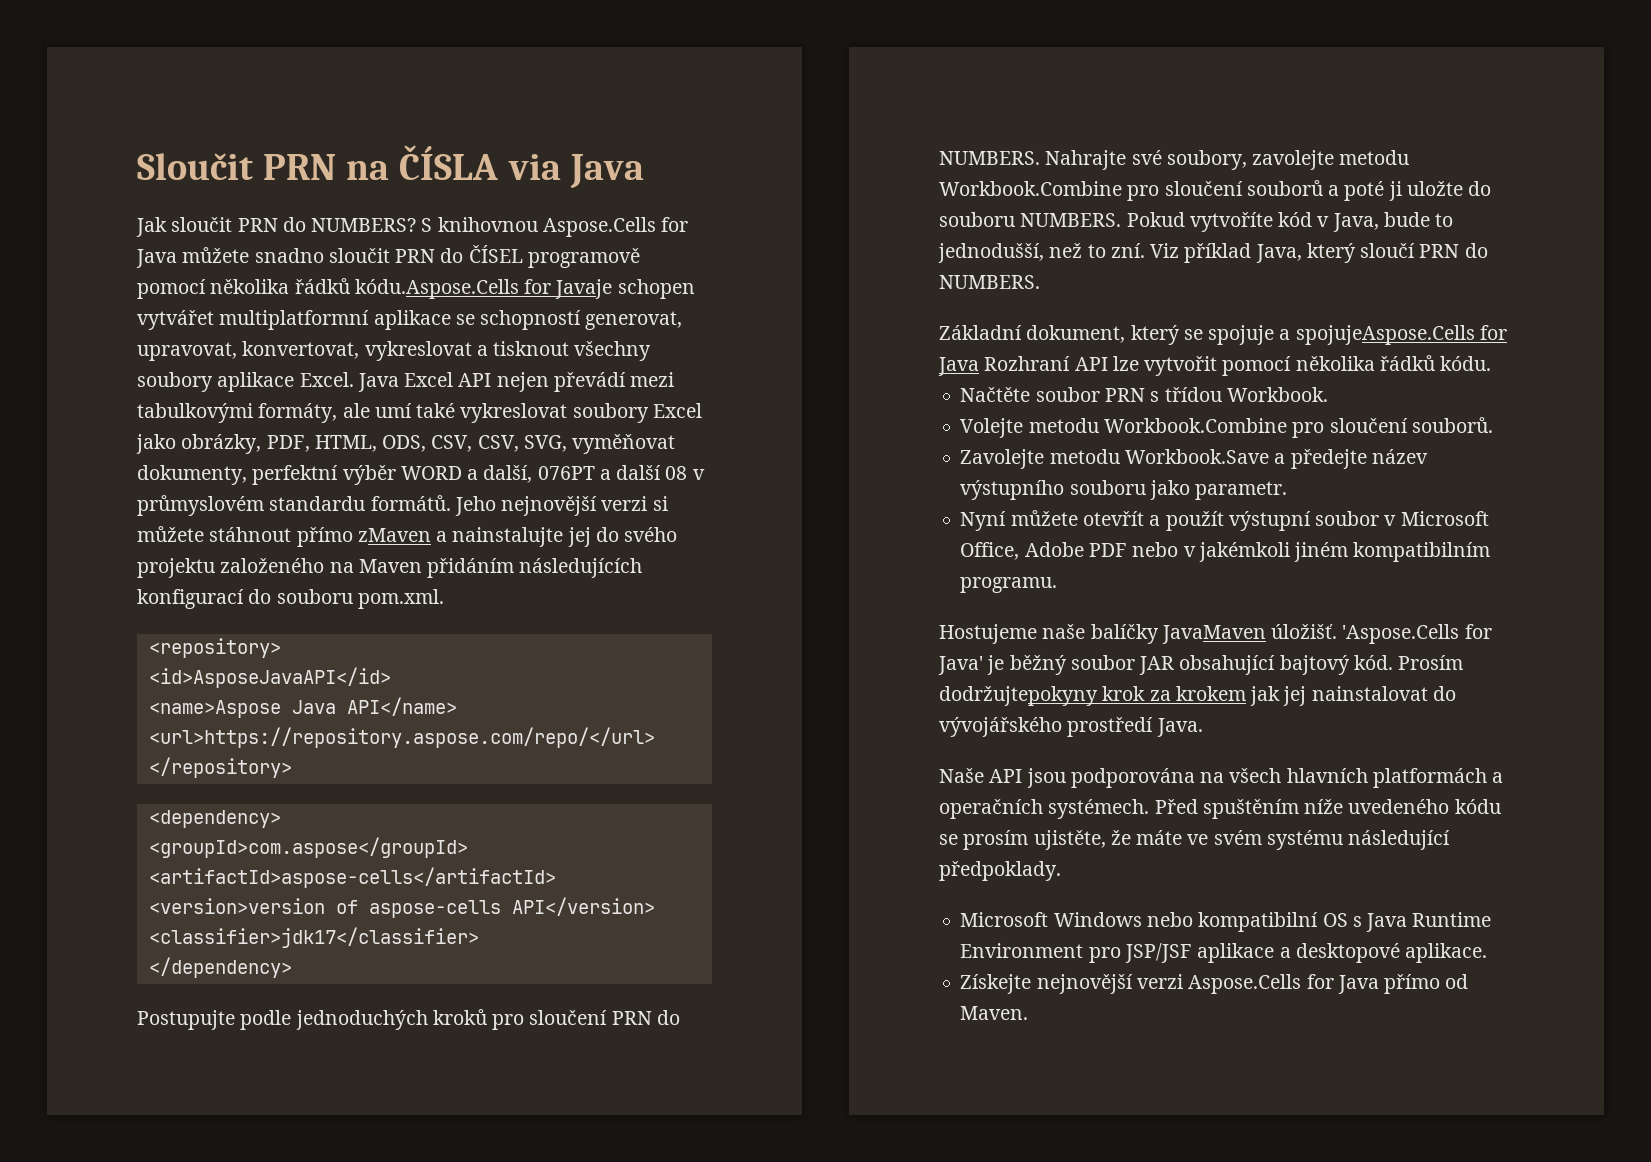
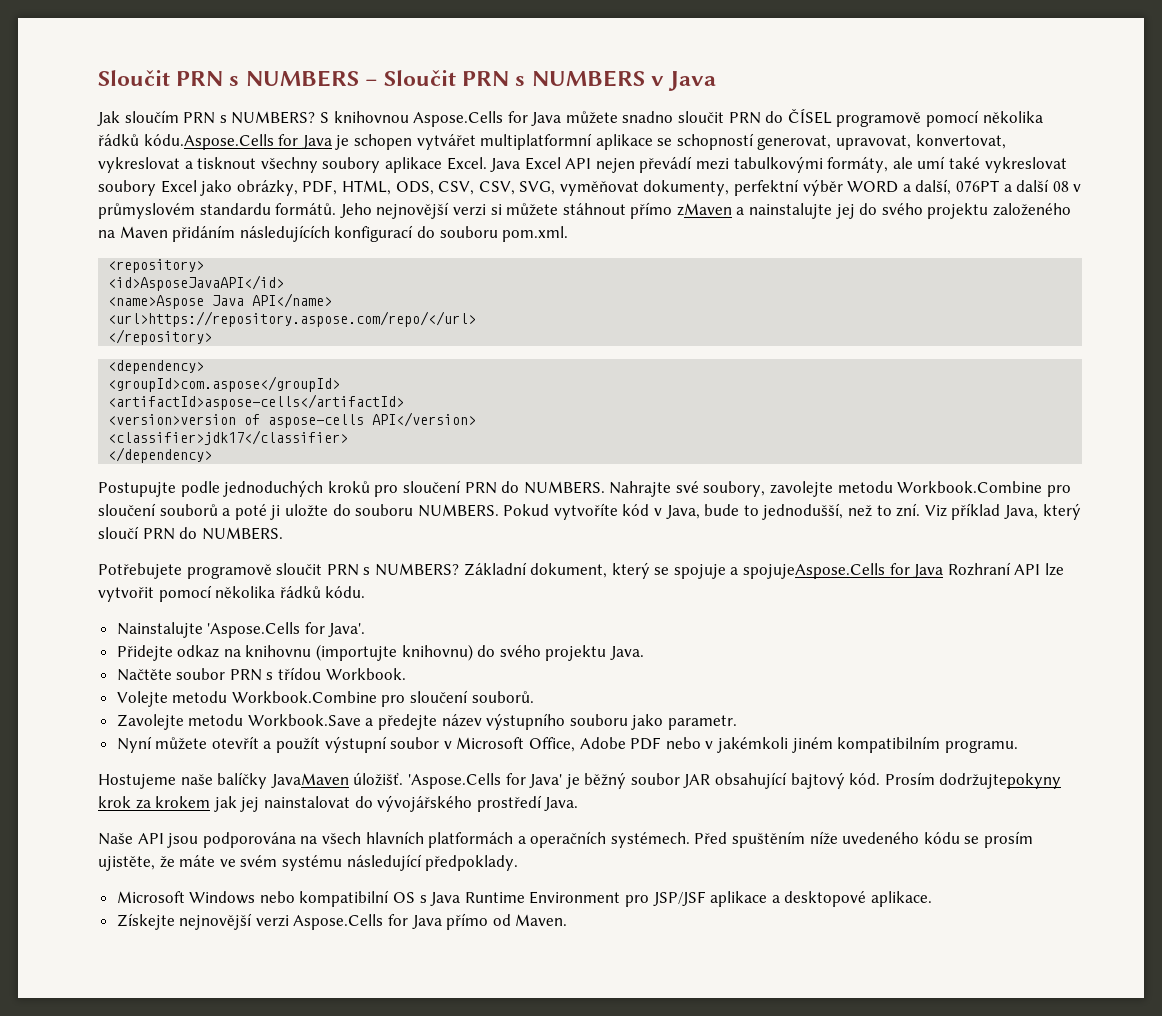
[137,145,561,180] Sloučit PRN na ČÍSLA via -> [98,70,664,87] Sloučit PRN s NUMBERS – Sloučit PRN s NUMBERS v
[171,217,306,232] sloučit PRN do -> [124,110,227,124] sloučím PRN s
[555,279,613,299] Javaje -> [301,135,350,150] Java je
(1040, 282) none -> [98,563,459,579] Potřebujete programově sloučit PRN s NUMBERS?
(1492, 363) none -> [116,622,366,638] [116,644,645,661] // Nainstalujte 'Aspose.Cells for Java'. // Přidejte odkaz na knihovnu (importujte knihovnu) do svého projektu Java.

